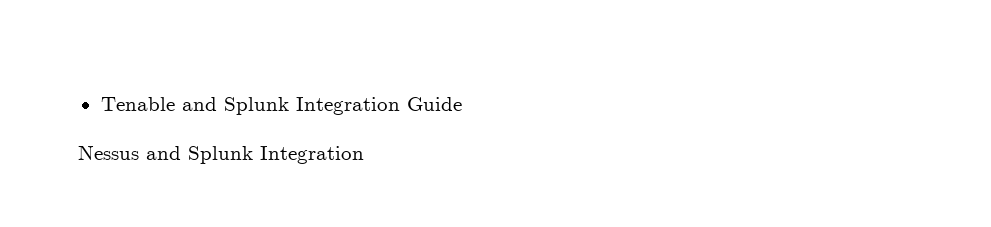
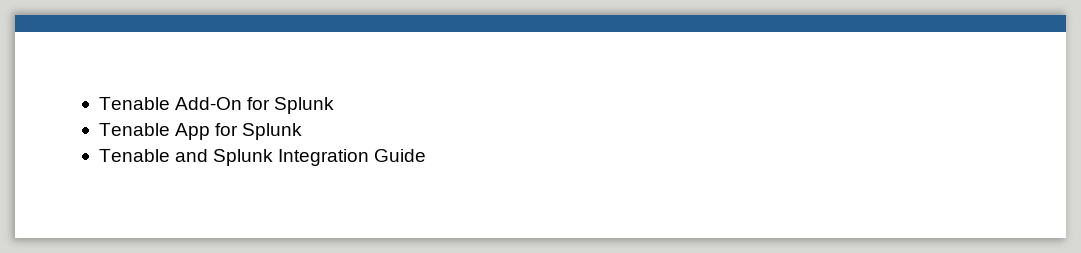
[100,97,175,111] Tenable -> [98,97,335,114] [98,123,303,140] [98,149,170,162] Tenable Add-On for Splunk // Tenable App for Splunk // Tenable
[78,145,364,164] // Nessus and Splunk Integration -> (427, 155) none

